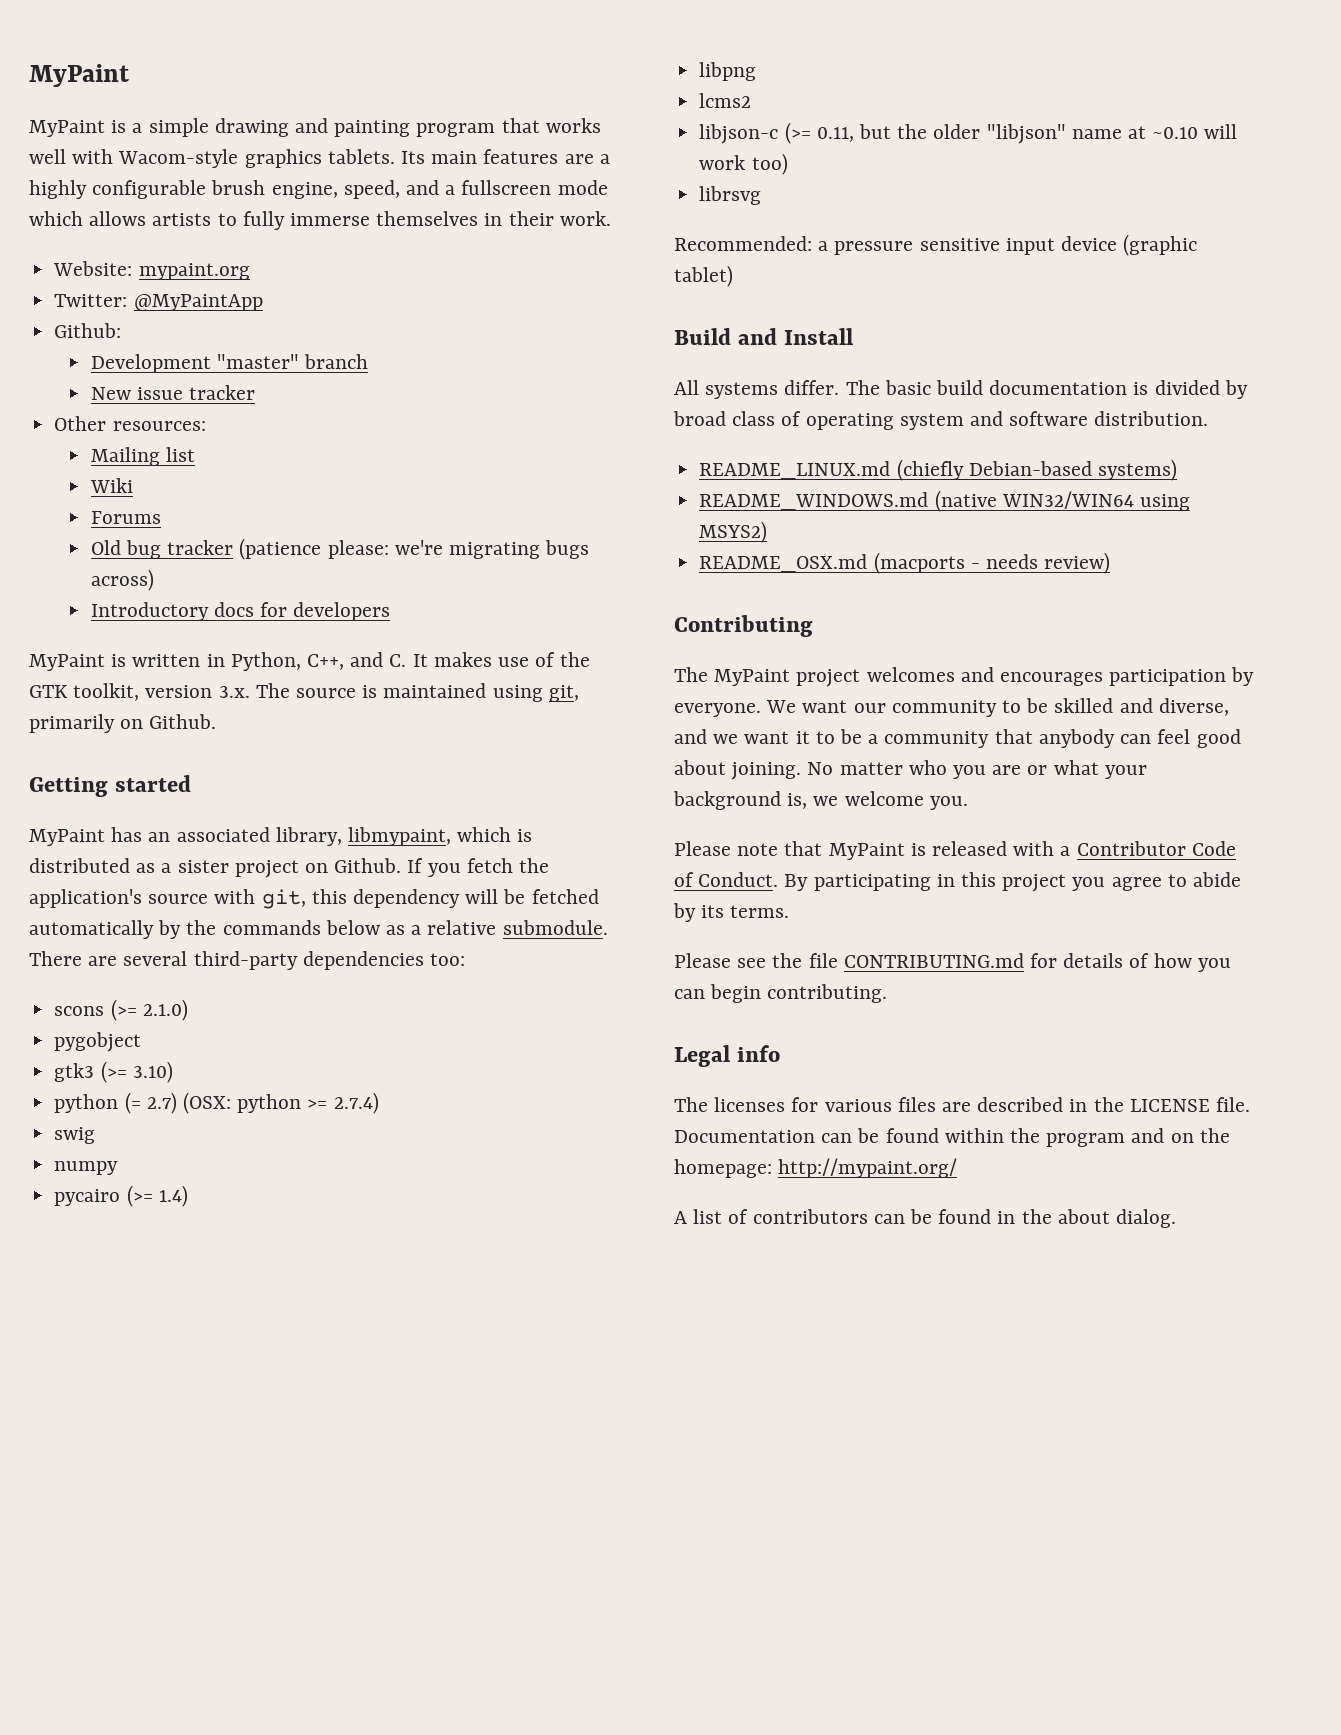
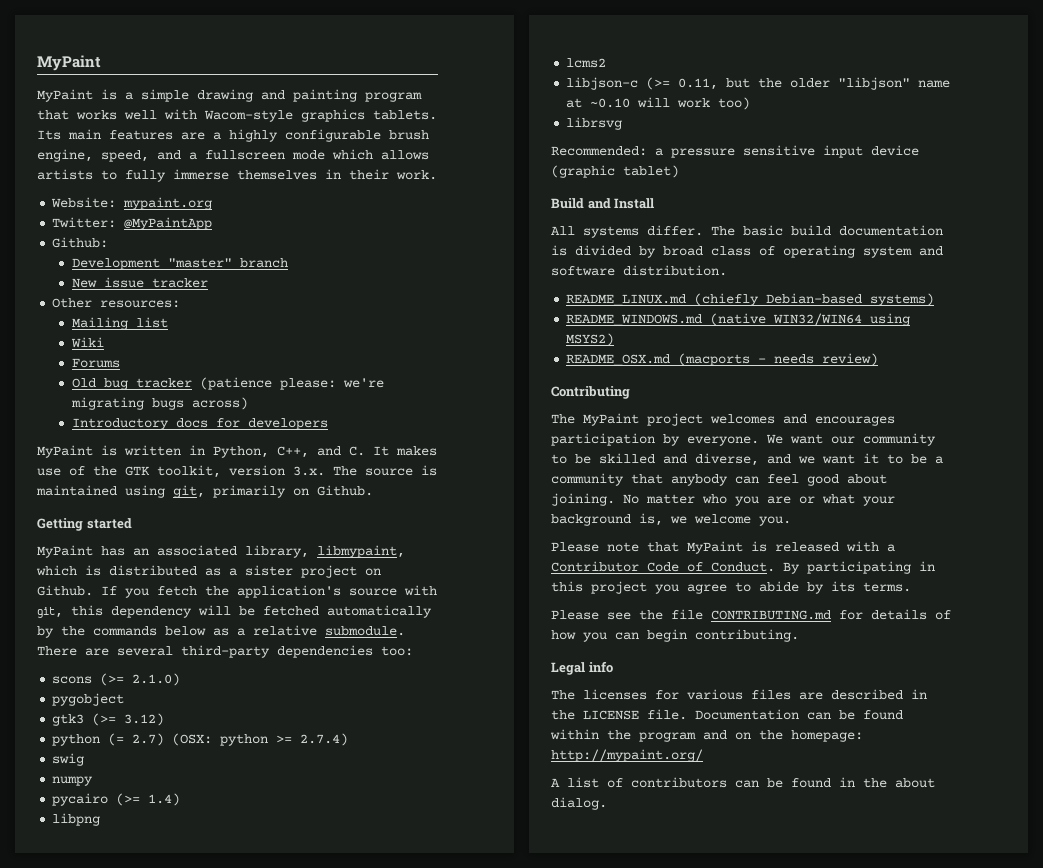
[132,1061,173,1083] 3.10) -> [124,713,165,726] 3.12)

